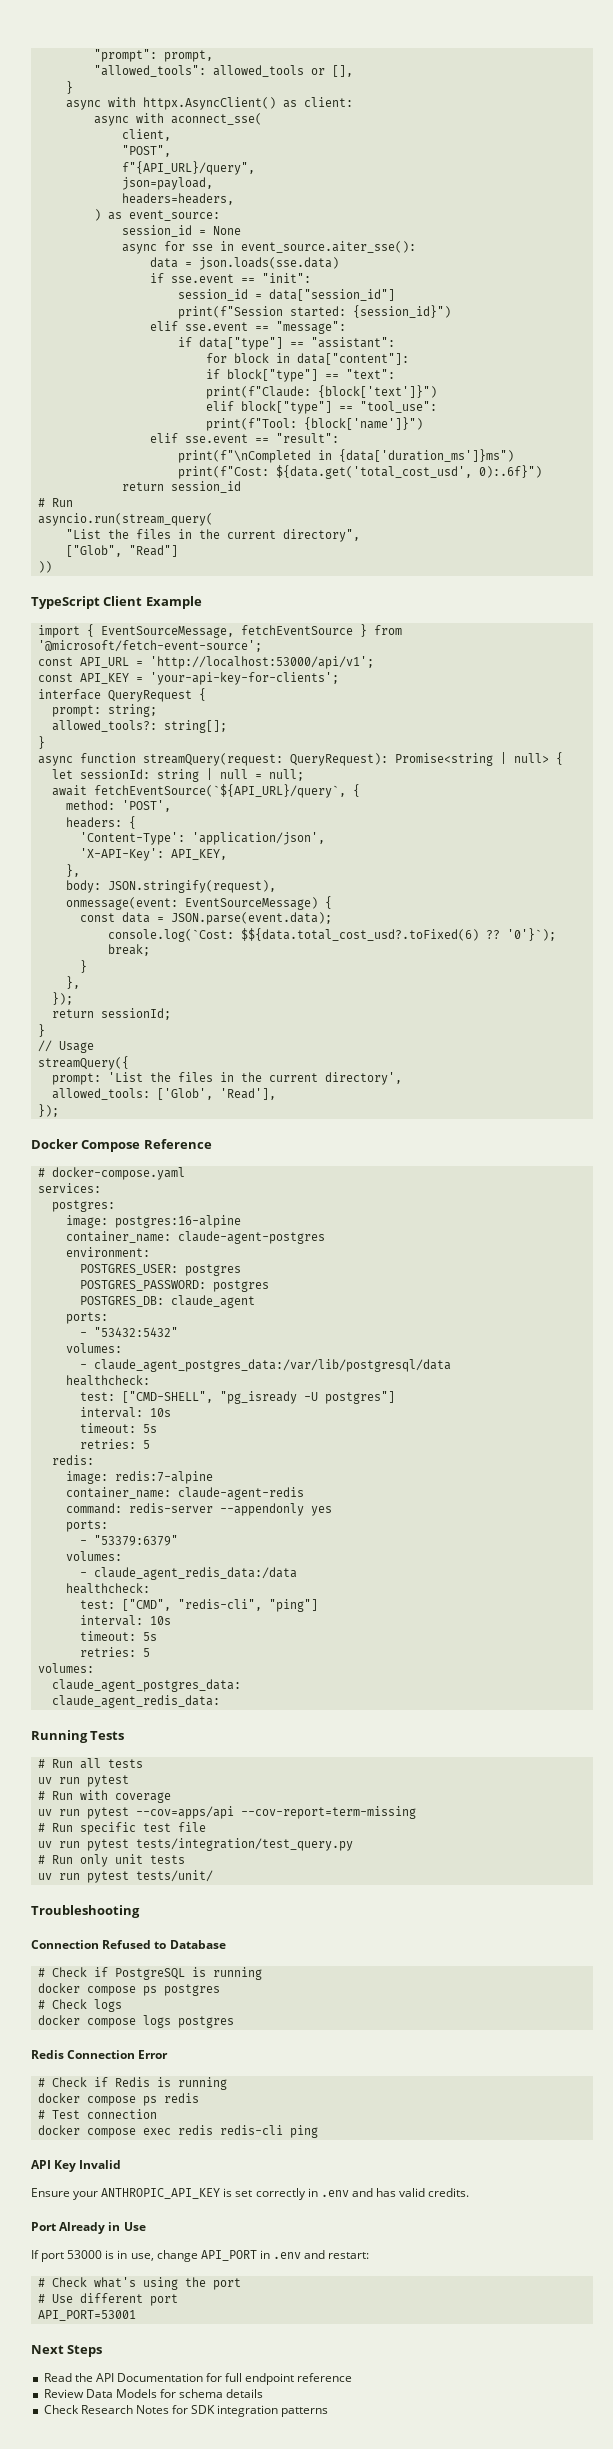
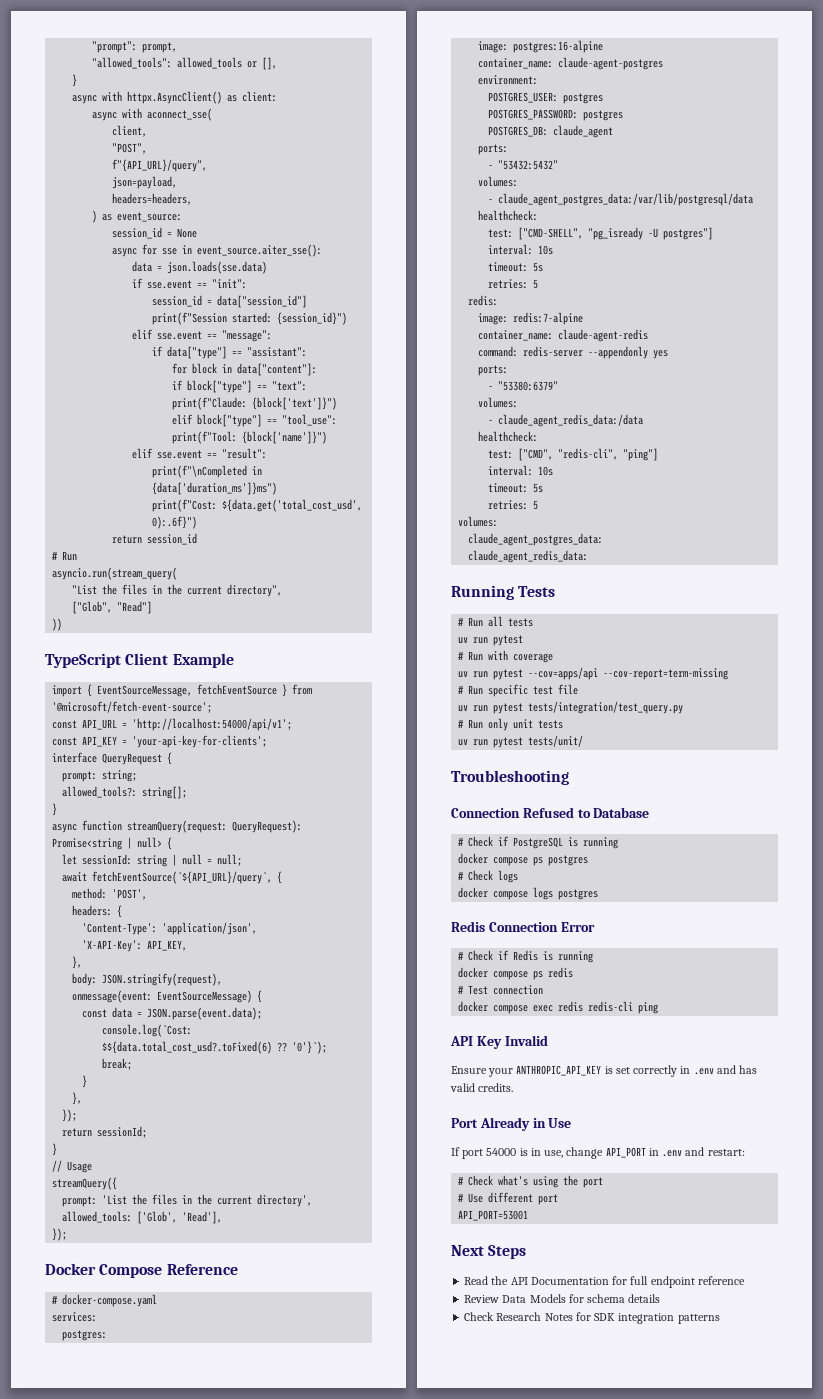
[149,656,374,669] 'http://localhost:53000/api/v1'; -> [132,718,293,731] 'http://localhost:54000/api/v1';
[93,1535,178,1546] "53379:6379" -> [498,381,559,391] "53380:6379"
[67,2250,103,2259] 53000 -> [486,1148,517,1156] 54000

